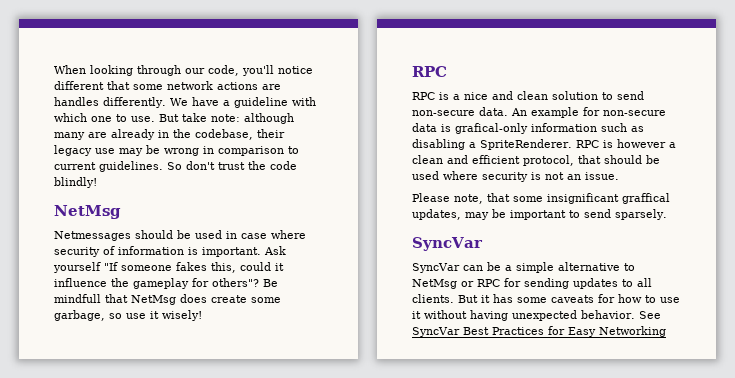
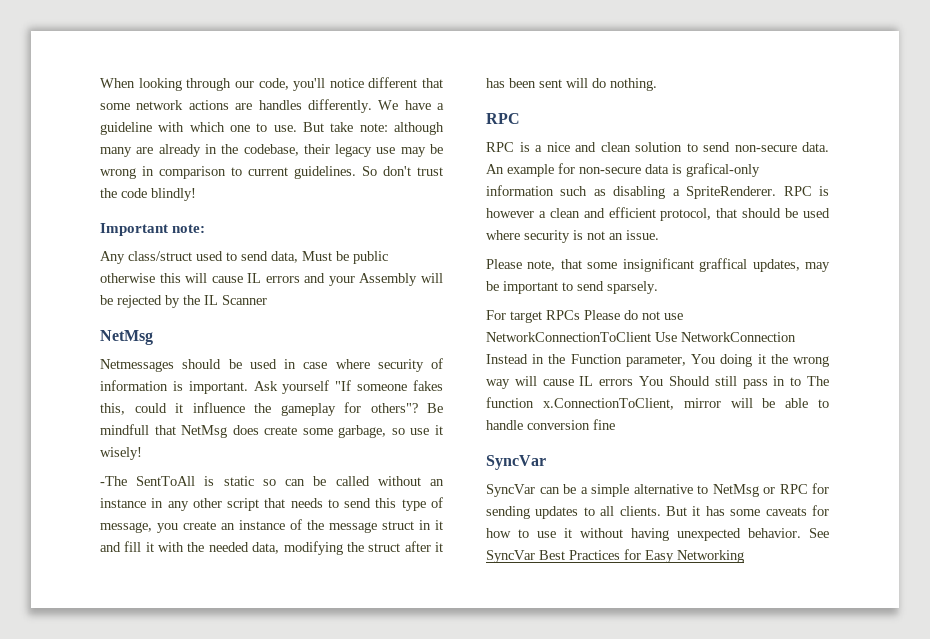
(97, 182) none -> [100,223,206,236] [100,251,388,264] [100,273,443,286] [100,295,267,308] // Important note: // Any class/struct used to send data, Must be public otherwise this will cause IL errors and your Assembly will be rejected by the IL Scanner
(202, 315) none -> [100,476,445,486] [100,497,443,511] [100,519,443,533] [100,541,444,555] [486,78,657,91] // -The SentToAll is static so can be called without an instance in any other script that needs to send this type of message, you create an instance of the message struct in it and fill it with the needed data, modifying the struct after it has been sent will do nothing.
(667, 214) none -> [486,310,683,323] [486,332,796,342] [486,354,829,367] [486,376,829,389] [486,397,829,410] [486,419,615,430] // For target RPCs Please do not use NetworkConnectionToClient Use NetworkConnection Instead in the Function parameter, You doing it the wrong way will cause IL errors You Should still pass in to The function x.ConnectionToClient, mirror will be able to handle conversion fine

